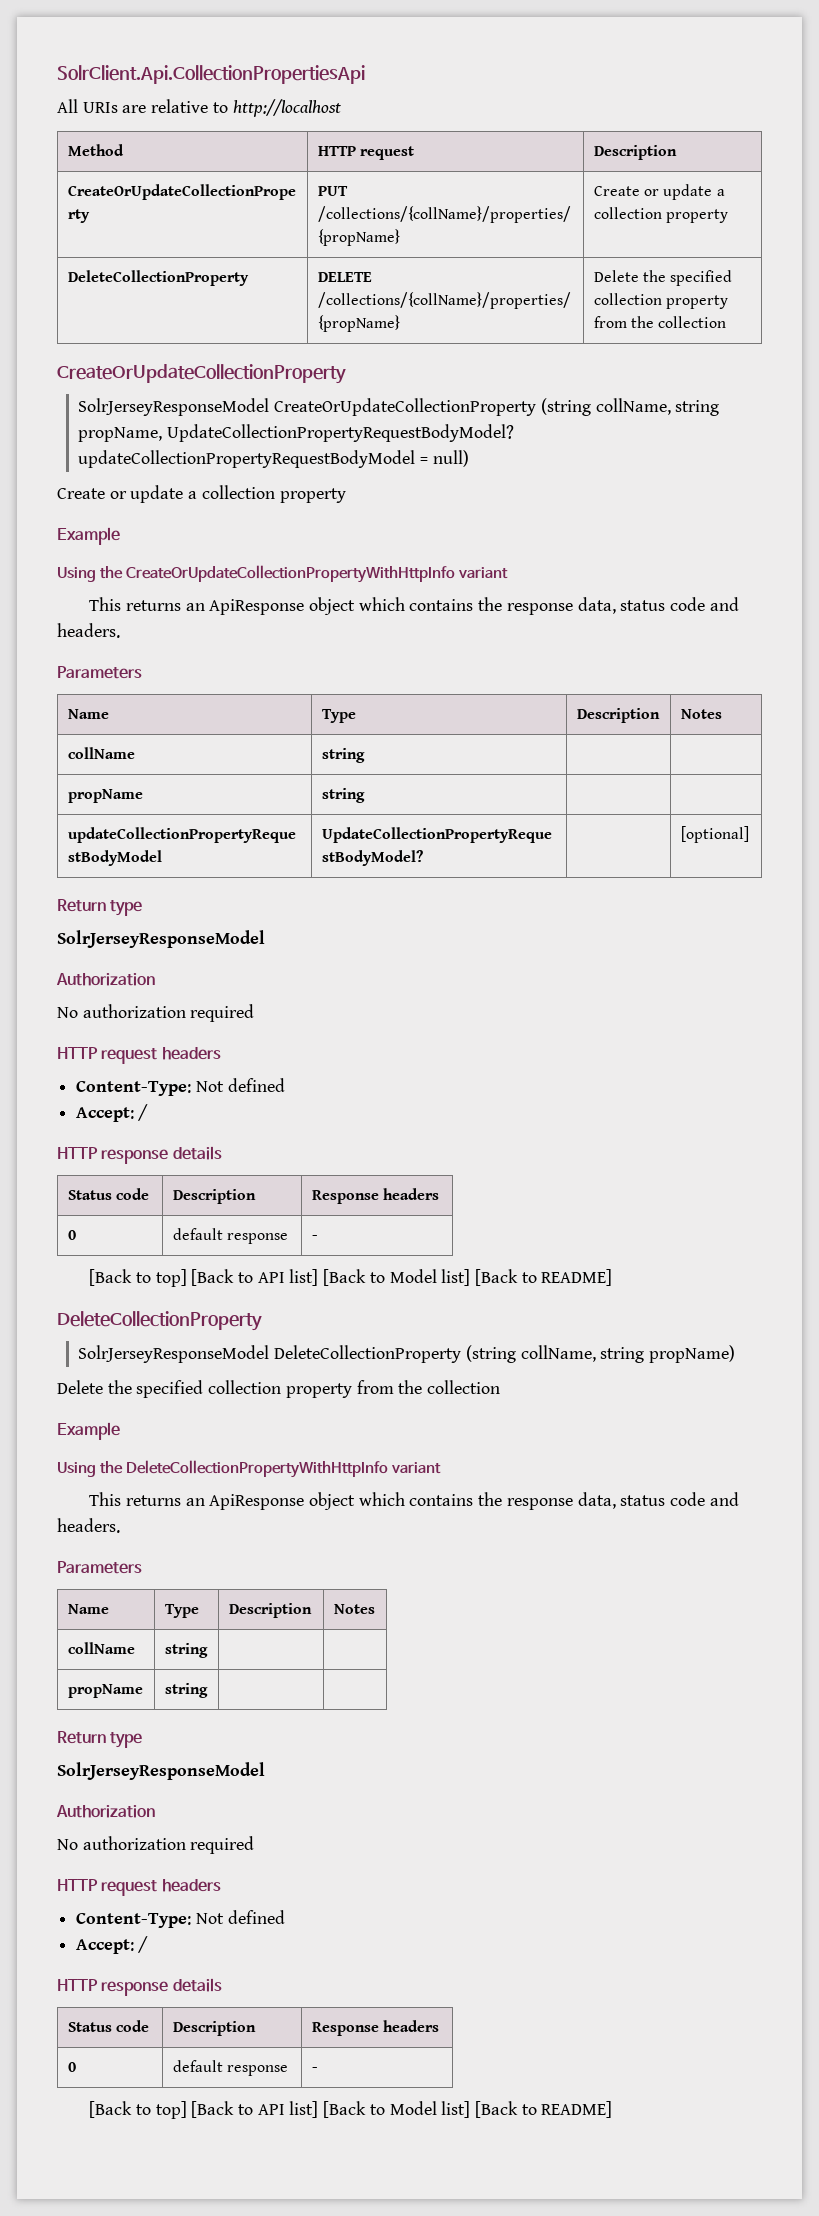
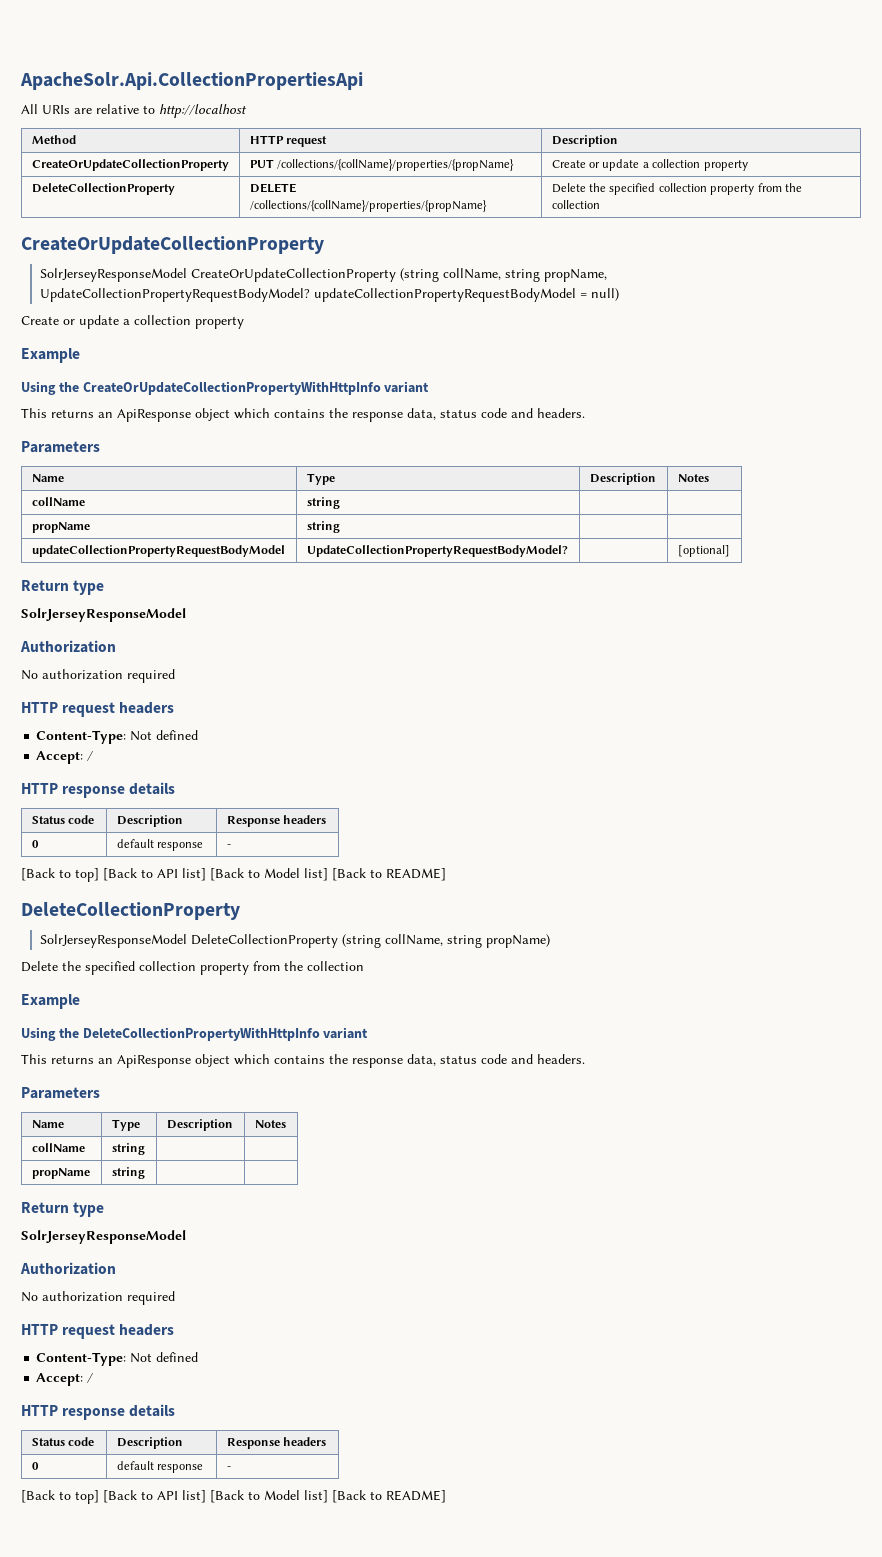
[57,65,365,84] SolrClient.Api.CollectionPropertiesApi -> [20,72,363,90] ApacheSolr.Api.CollectionPropertiesApi

